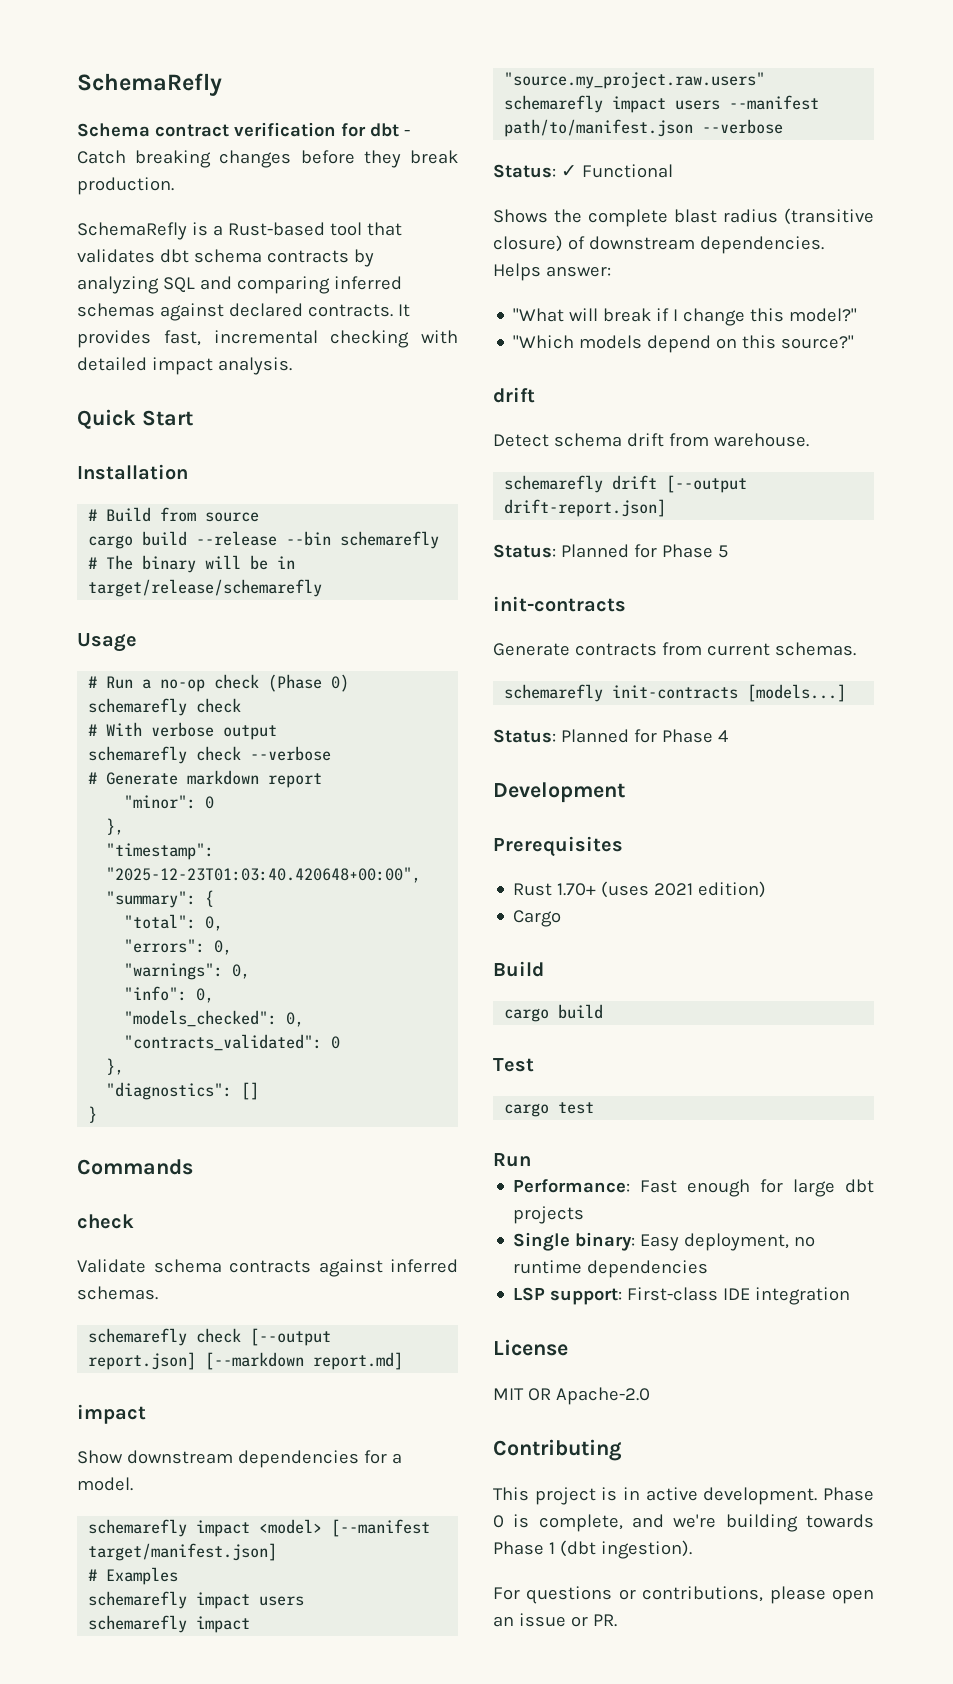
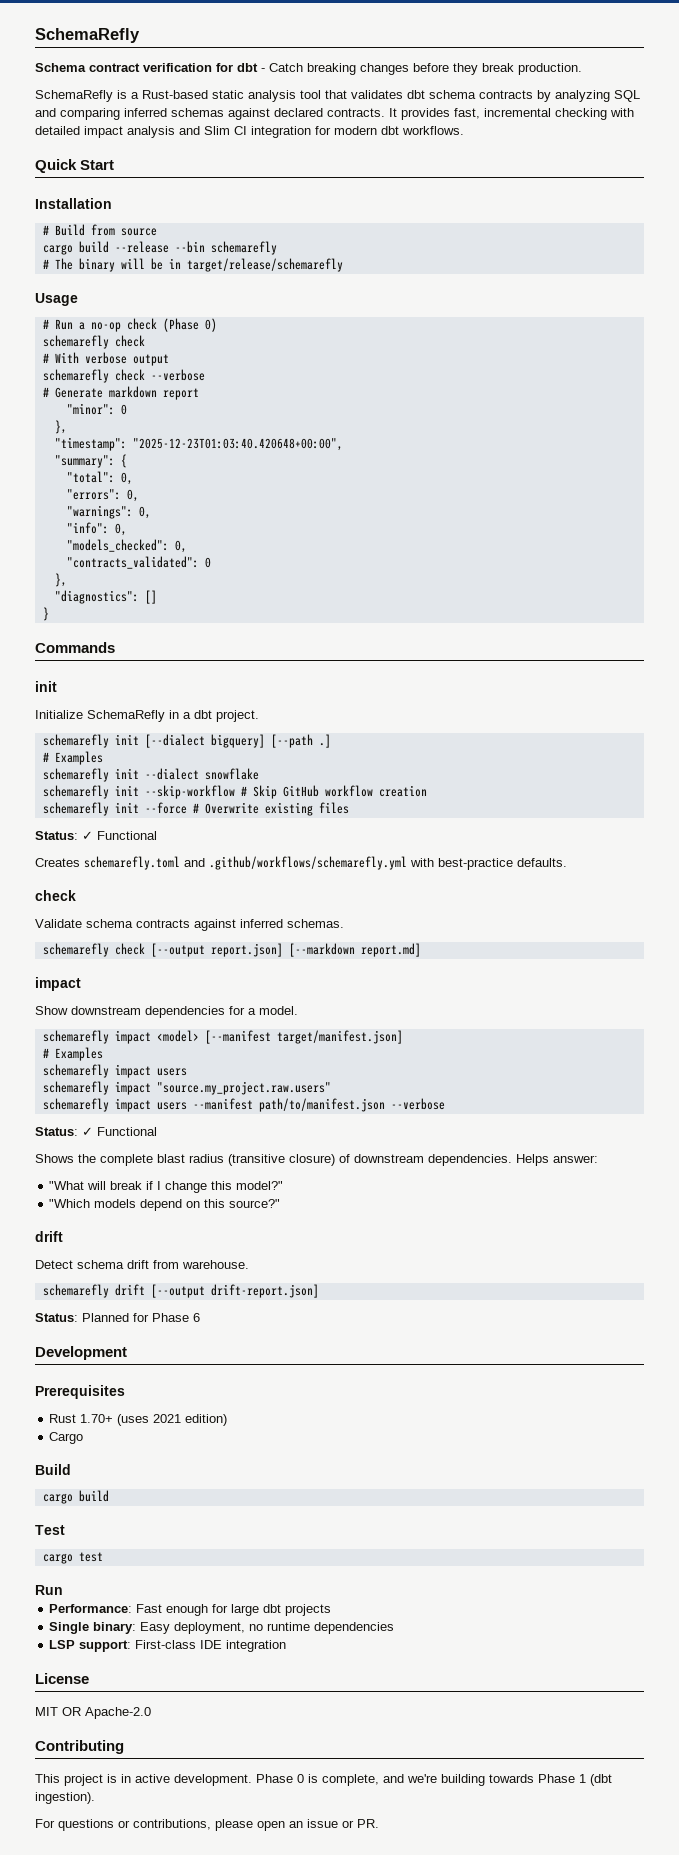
(325, 229) none -> [212,90,296,102] static analysis
[217,357,292,375] analysis. -> [127,126,464,138] analysis and Slim CI integration for modern dbt workflows.
(193, 1167) none -> [35,681,57,692] [35,710,259,722] [42,734,331,748] [42,751,103,765] [42,768,259,782] [42,785,427,799] [42,802,349,816] [35,831,157,840] [35,856,567,870] // init // Initialize SchemaRefly in a dbt project. // schemarefly init [--dialect bigquery] [--path .] // # Examples // schemarefly init --dialect snowflake // schemarefly init --skip-workflow # Skip GitHub workflow creation // schemarefly init --force # Overwrite existing files // Status: ✓ Functional // Creates schemarefly.toml and .github/workflows/schemarefly.yml with best-practice defaults.
[717,545,728,558] [493,596,626,612] [493,642,856,656] [504,684,847,702] [493,729,728,743] 5 // init-contracts // Generate contracts from current schemas. // schemarefly init-contracts [models...] // Status: Planned for Phase 4 -> [193,1313,200,1322] 6

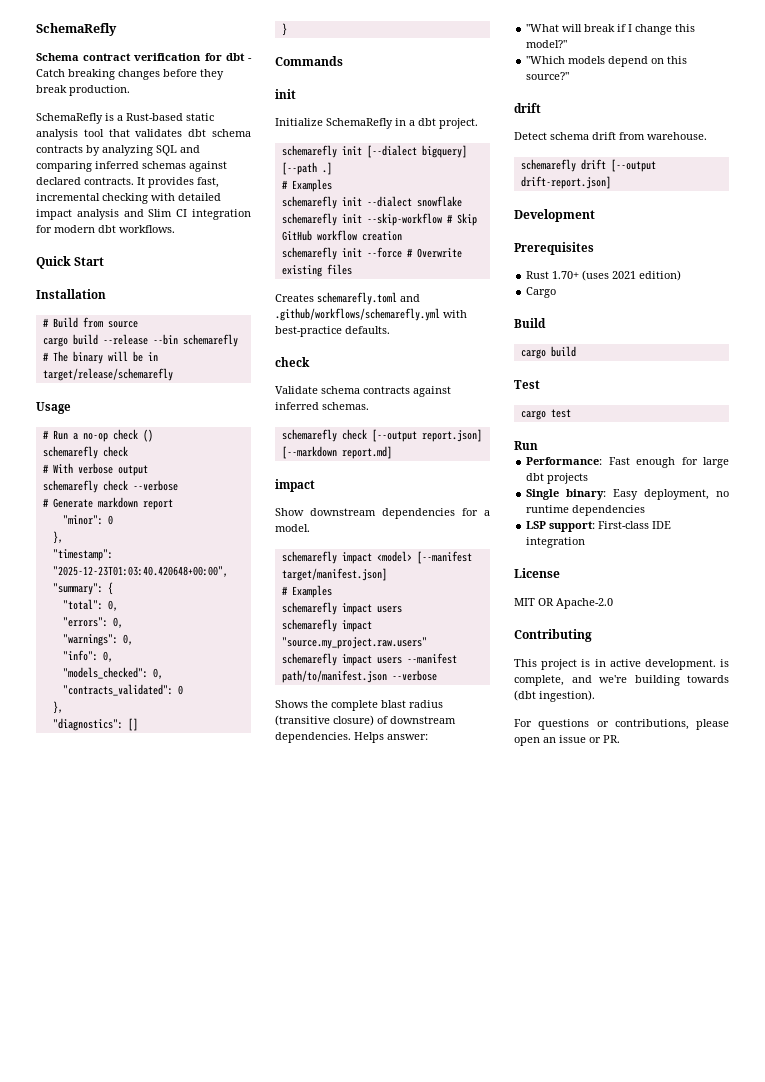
[162,318,217,332] (Phase 0) -> [142,429,153,442] ()
[35,831,157,840] // Status: ✓ Functional -> (352, 269) none
[35,1127,157,1136] // Status: ✓ Functional -> (437, 675) none
[35,1313,200,1322] // Status: Planned for Phase 6 -> (611, 182) none
[256,1774,304,1783] Phase 0 -> (716, 664) none
[538,1774,586,1783] Phase 1 -> (729, 679) none

